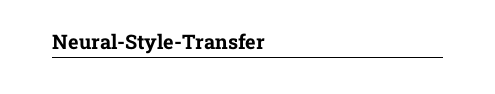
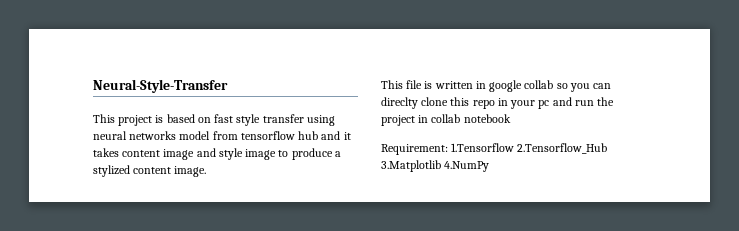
(265, 43) none -> [93,114,335,126] [93,131,351,140] [93,148,341,160] [93,165,207,177] [381,80,612,92] [381,97,615,109] [381,114,511,126] [381,143,608,155] [381,160,490,172] // This project is based on fast style transfer using neural networks model from tensorflow hub and it takes content image and style image to produce a stylized content image. // This file is written in google collab so you can direclty clone this repo in your pc and run the project in collab notebook // Requirement: 1.Tensorflow 2.Tensorflow_Hub 3.Matplotlib 4.NumPy

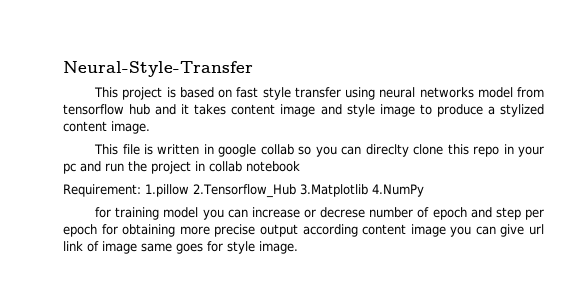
[451,143,515,152] 1.Tensorflow -> [145,184,189,197] 1.pillow
(490, 166) none -> [95,207,544,220] [63,224,544,237] [63,241,298,254] // for training model you can increase or decrese number of epoch and step per epoch for obtaining more precise output according content image you can give url link of image same goes for style image.

